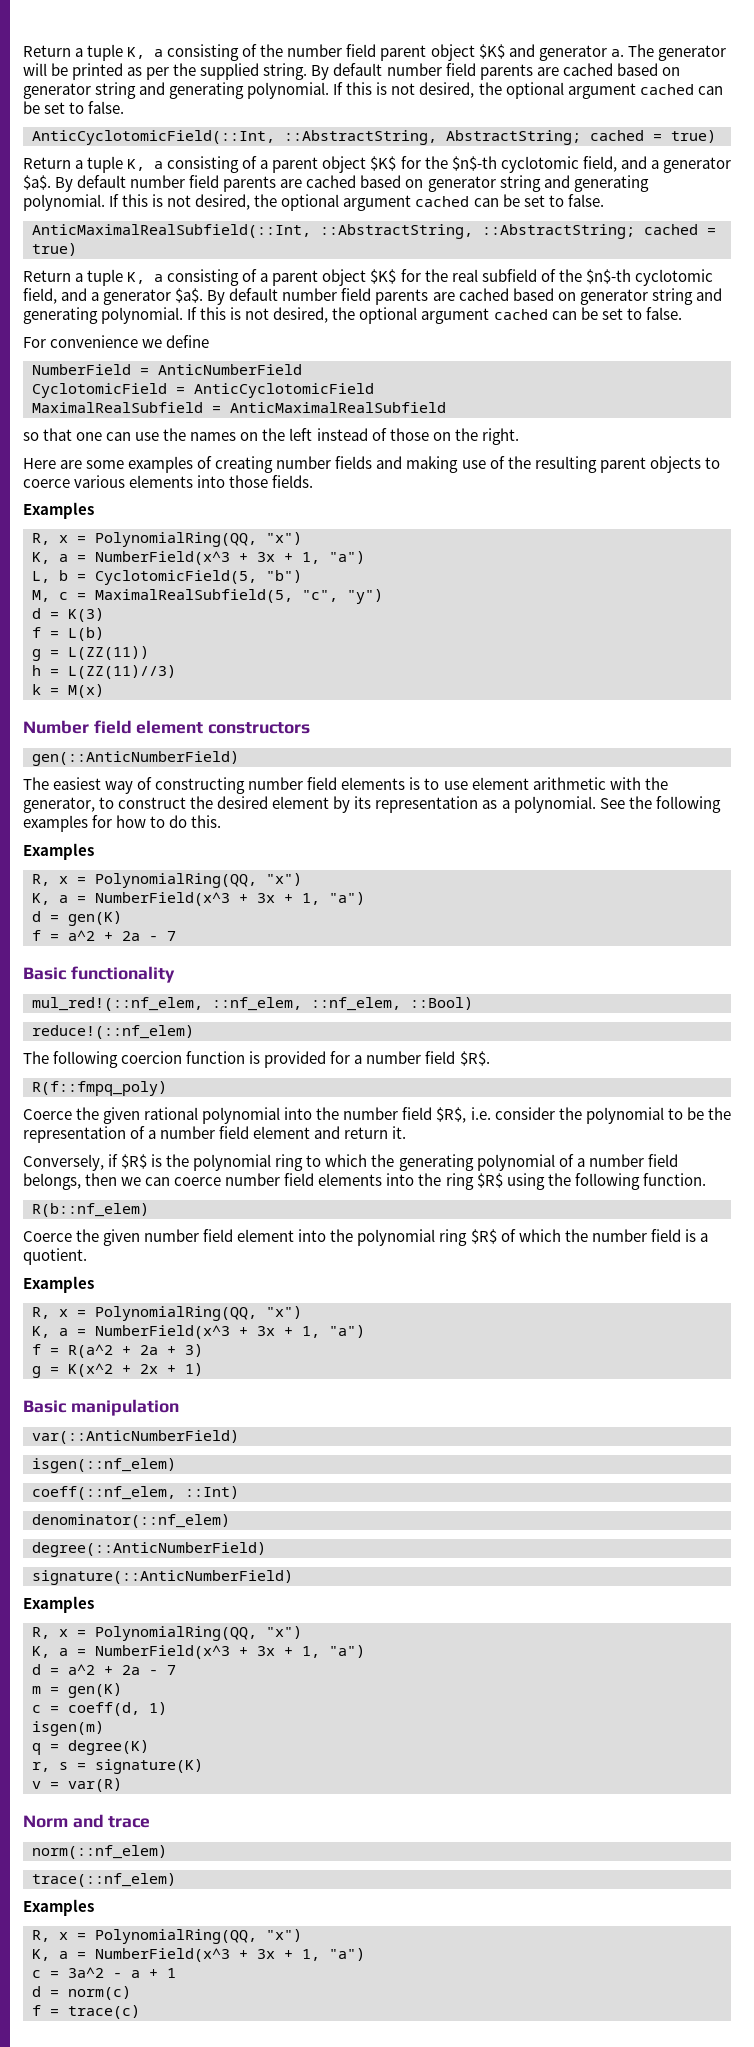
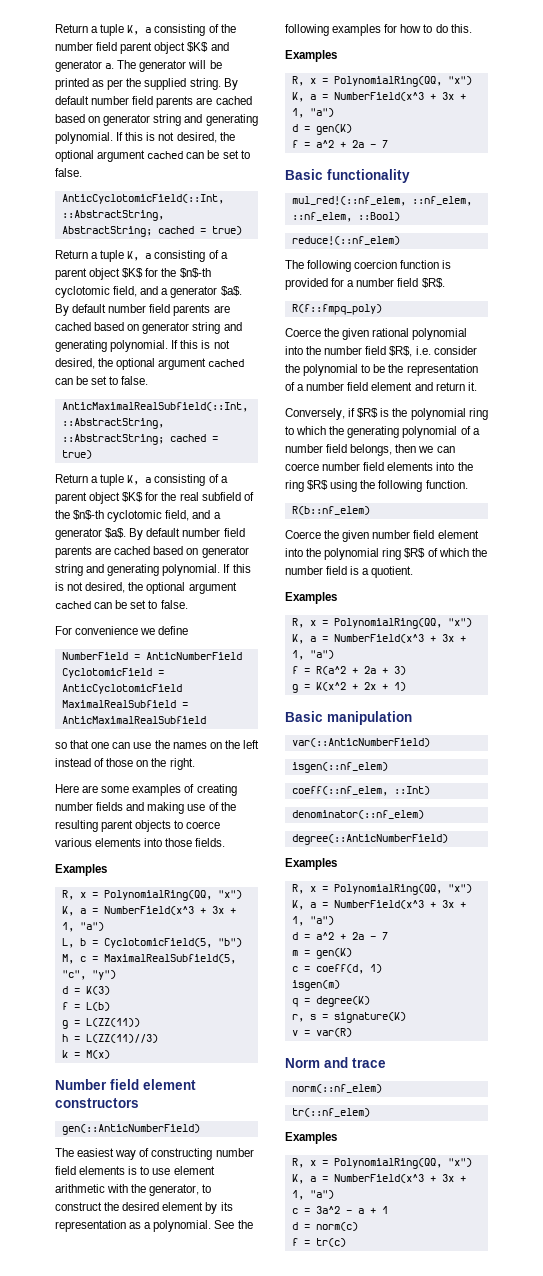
[32,1570,293,1585] // signature(::AnticNumberField) -> (448, 839) none
[32,1873,176,1887] trace(::nf_elem) -> [291,1108,370,1117] tr(::nf_elem)
[68,2005,140,2019] trace(c) -> [315,1238,346,1247] tr(c)

